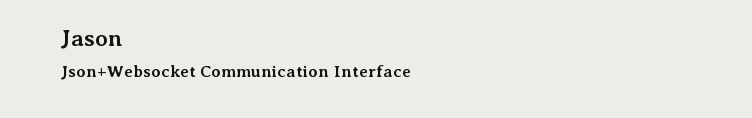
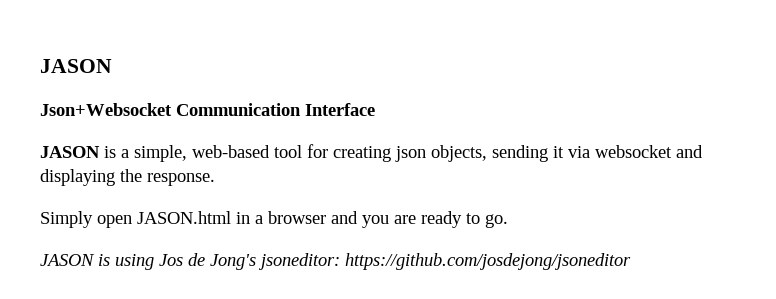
[60,30,123,49] Jason -> [40,59,112,73] JASON
(411, 71) none -> [40,144,703,162] [40,169,215,186] [40,211,508,228] [40,253,631,270] // JASON is a simple, web-based tool for creating json objects, sending it via websocket and displaying the response. // Simply open JASON.html in a browser and you are ready to go. // JASON is using Jos de Jong's jsoneditor: https://github.com/josdejong/jsoneditor

